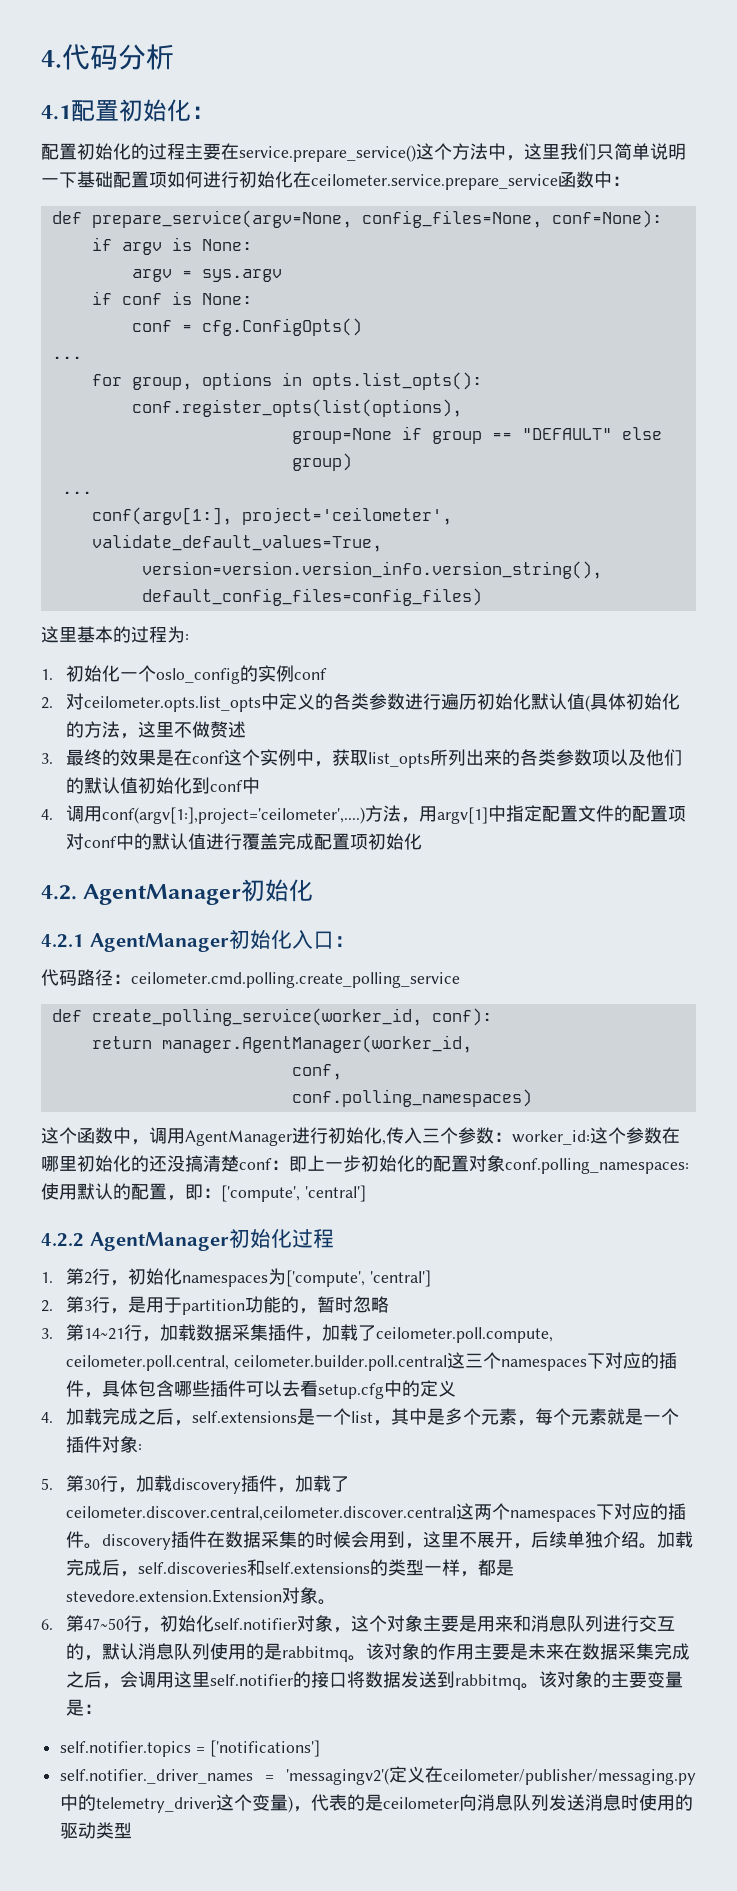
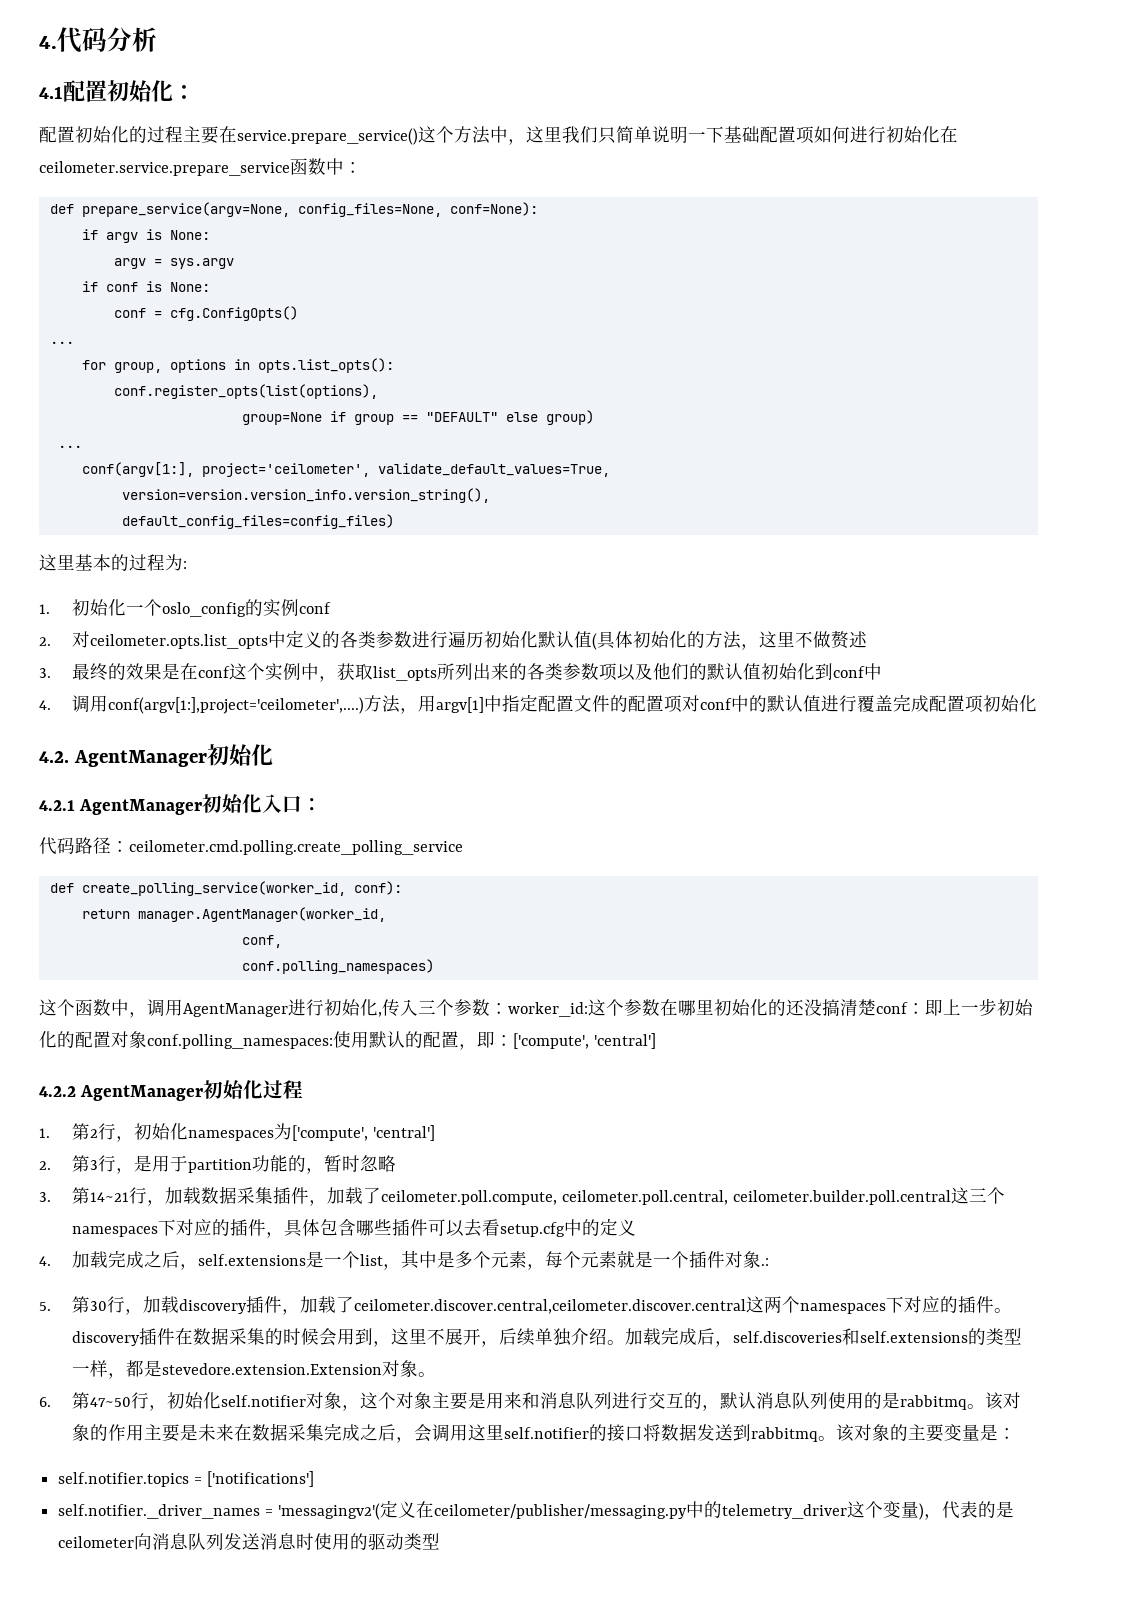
[138,1444,143,1451] : -> [761,1258,770,1266] .:

